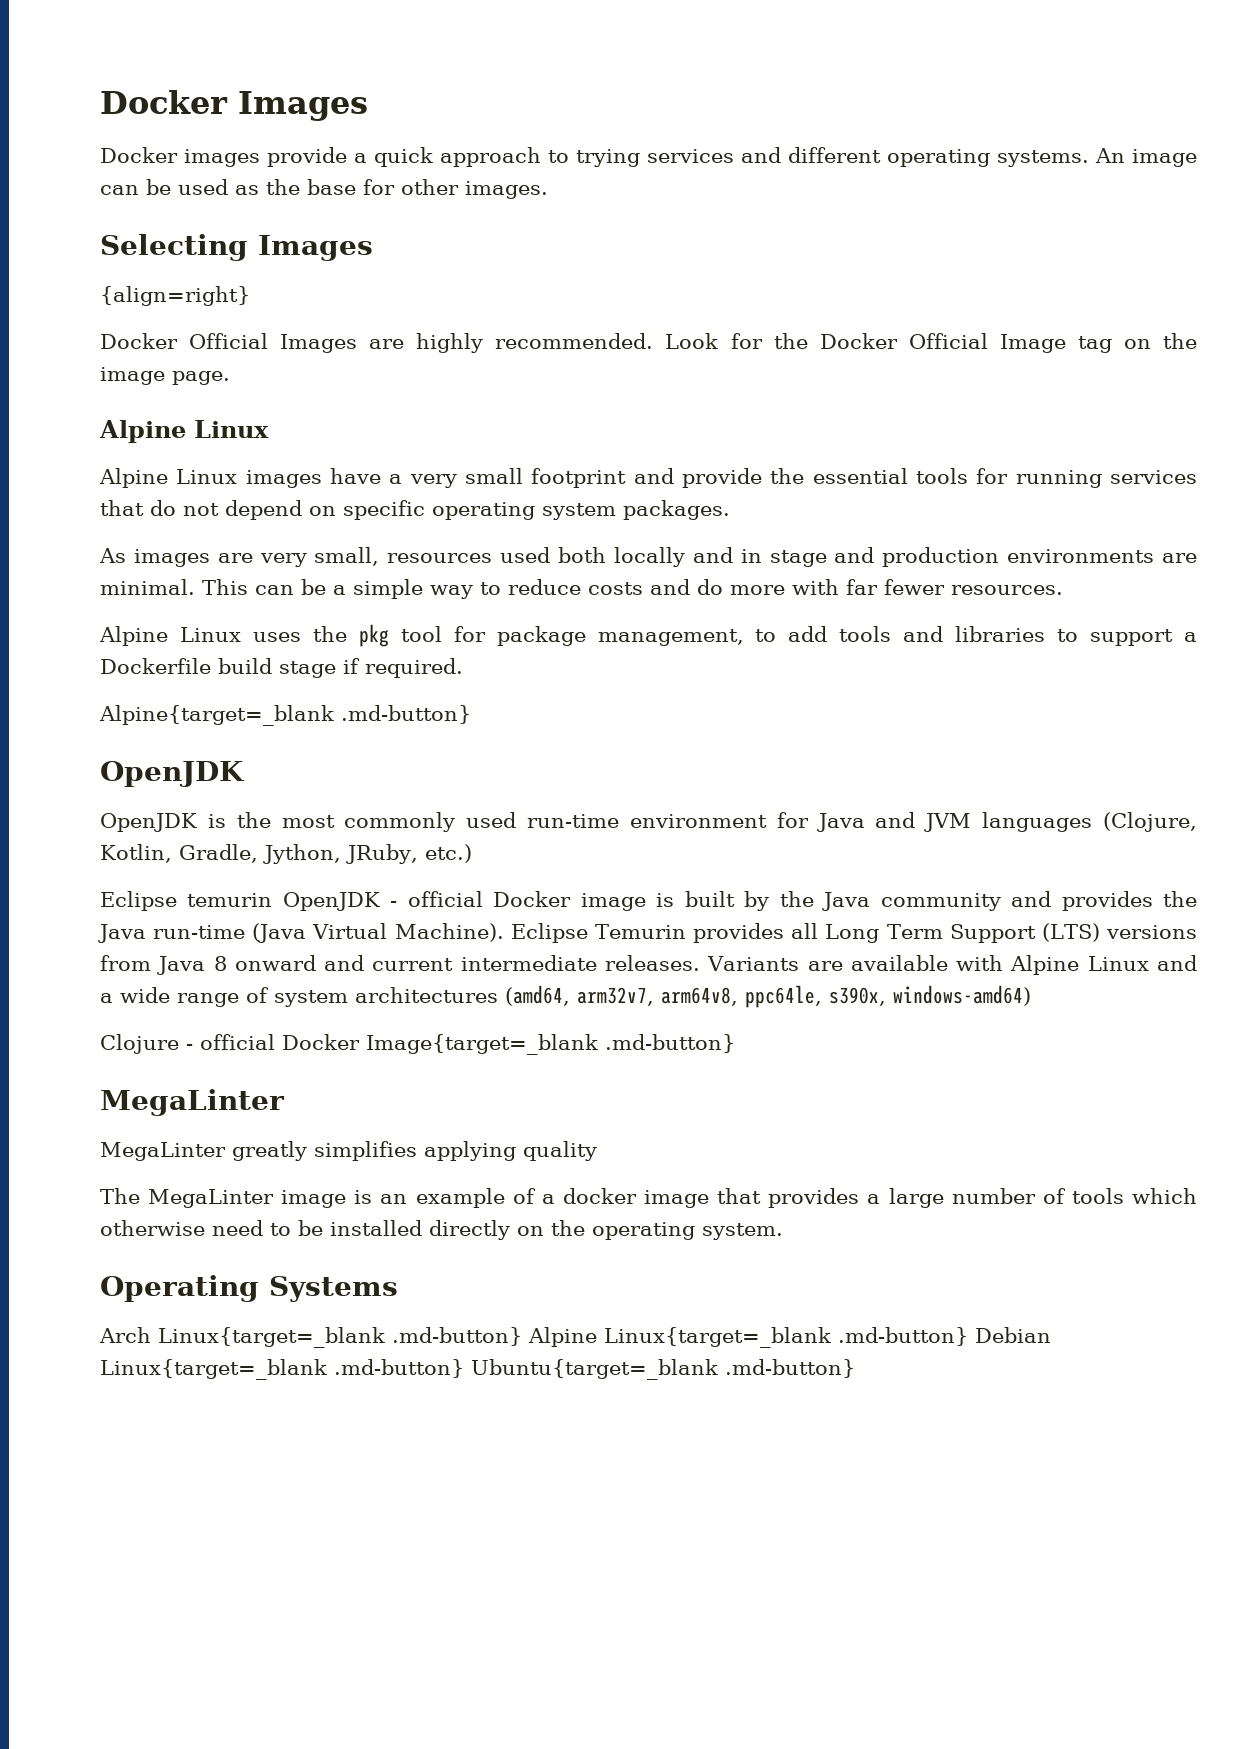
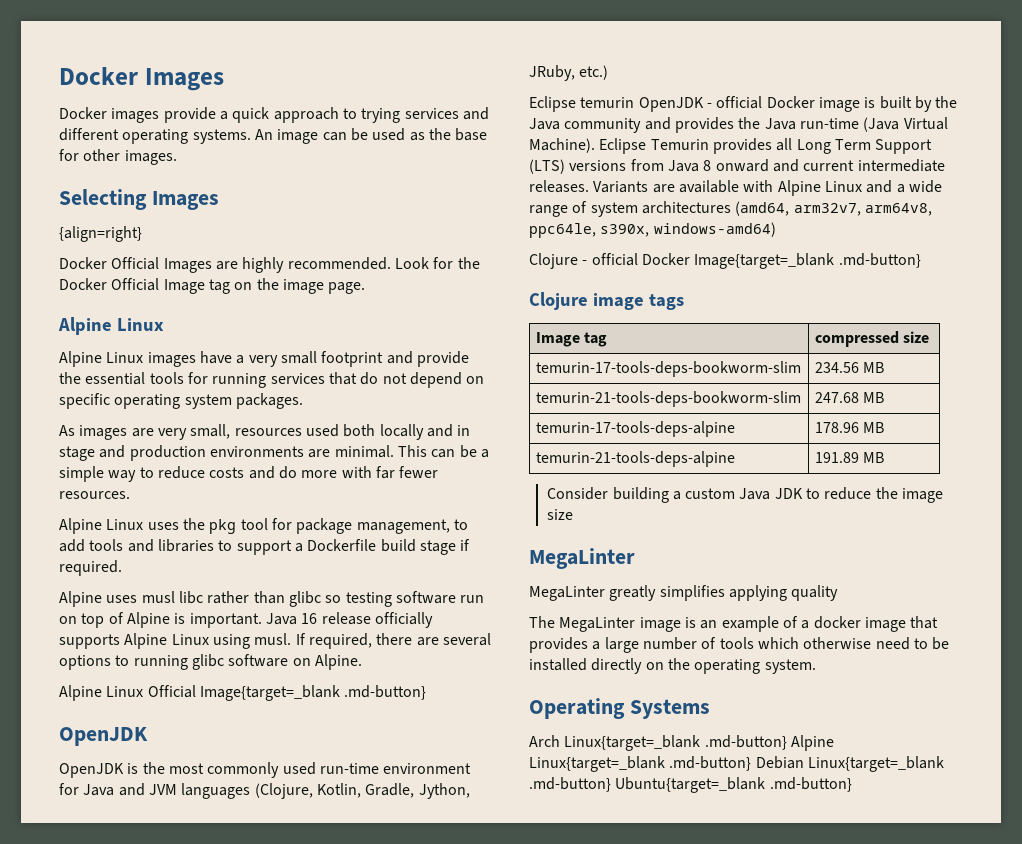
[99,705,334,726] Alpine{target=_blank -> [59,591,485,607] [59,612,433,628] [59,633,491,649] [59,654,362,670] [59,685,340,701] Alpine uses musl libc rather than glibc so testing software run on top of Alpine is important. Java 16 release officially supports Alpine Linux using musl. If required, there are several options to running glibc software on Alpine. // Alpine Linux Official Image{target=_blank
(735, 1043) none -> [529,292,684,310] [535,332,608,347] [814,331,930,347] [535,361,801,377] [814,362,885,373] [535,391,801,407] [814,392,885,403] [535,421,735,437] [814,422,885,433] [535,451,735,467] [814,452,885,463] [547,487,944,503] [547,509,574,520] // Clojure image tags // Image tag | compressed size // temurin-17-tools-deps-bookworm-slim | 234.56 MB // temurin-21-tools-deps-bookworm-slim | 247.68 MB // temurin-17-tools-deps-alpine | 178.96 MB // temurin-21-tools-deps-alpine | 191.89 MB // Consider building a custom Java JDK to reduce the image size

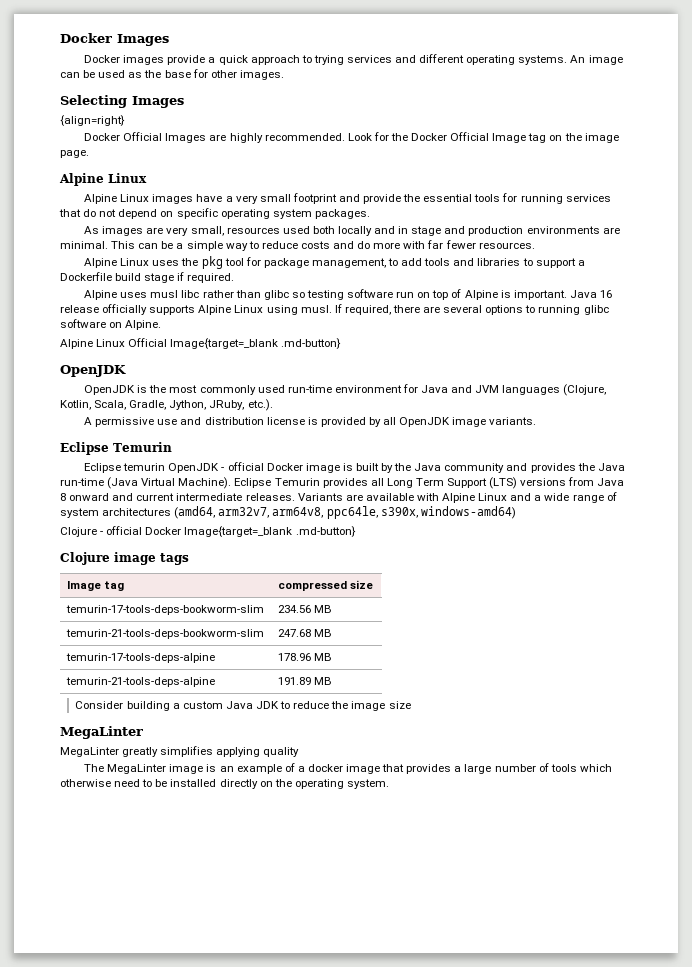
(361, 790) none -> [94,400,127,410] Scala,
[579,65,609,80] etc.) -> [247,399,273,411] [84,417,537,427] [60,442,172,455] etc.). // A permissive use and distribution license is provided by all OpenJDK image variants. // Eclipse Temurin
[529,698,710,719] [529,735,834,751] [529,756,944,772] [529,777,852,793] // Operating Systems // Arch Linux{target=_blank .md-button} Alpine Linux{target=_blank .md-button} Debian Linux{target=_blank .md-button} Ubuntu{target=_blank .md-button} -> (389, 784) none

